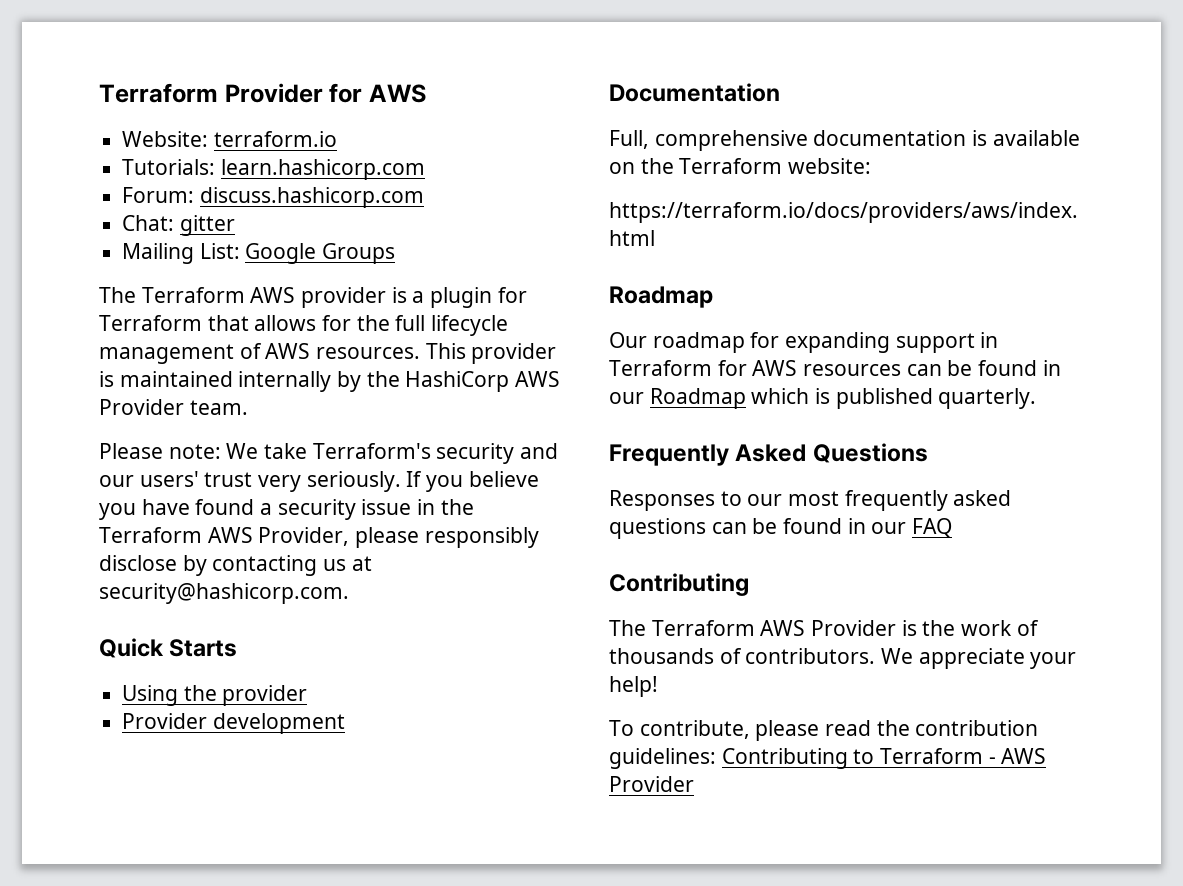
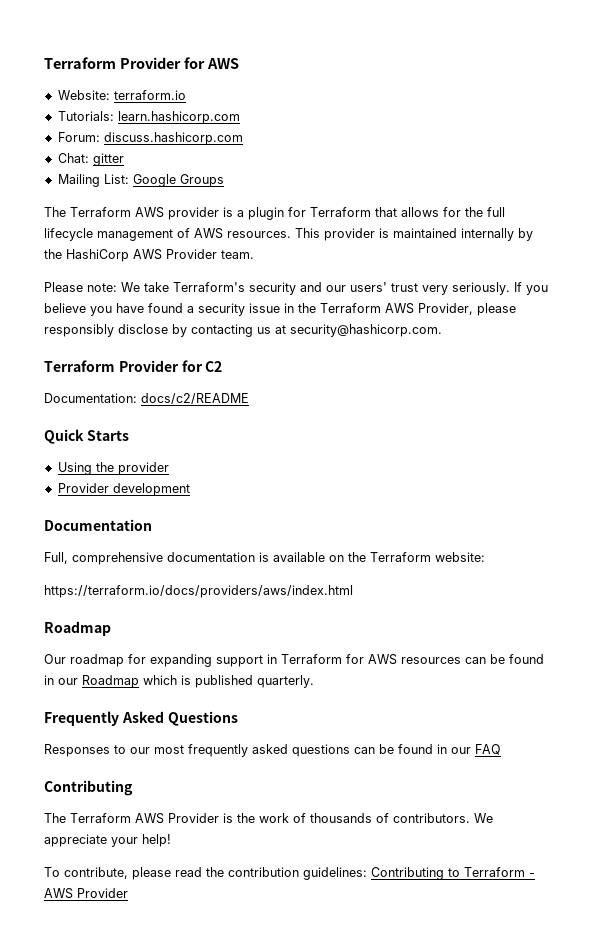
(349, 593) none -> [44,360,223,372] [44,393,249,404] // Terraform Provider for C2 // Documentation: docs/c2/README

